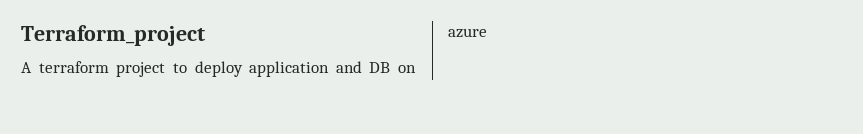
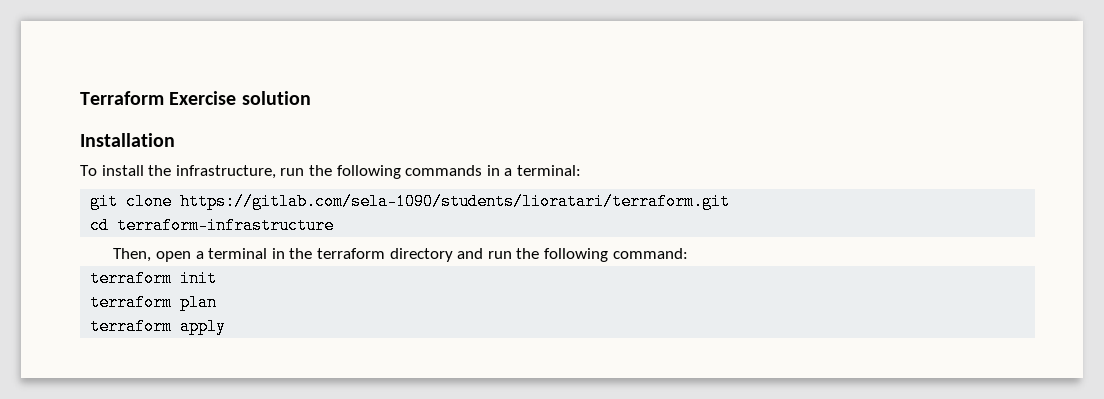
[21,25,205,46] [21,61,416,77] [448,28,487,38] Terraform_project // A terraform project to deploy application and DB on azure -> [80,91,311,105] [80,133,175,147] [80,165,581,179] [90,193,731,210] [90,217,335,234] [113,248,688,262] [90,270,218,287] [90,294,218,311] [90,318,227,335] Terraform Exercise solution // Installation // To install the infrastructure, run the following commands in a terminal: // git clone https://gitlab.com/sela-1090/students/lioratari/terraform.git // cd terraform-infrastructure // Then, open a terminal in the terraform directory and run the following command: // terraform init // terraform plan // terraform apply

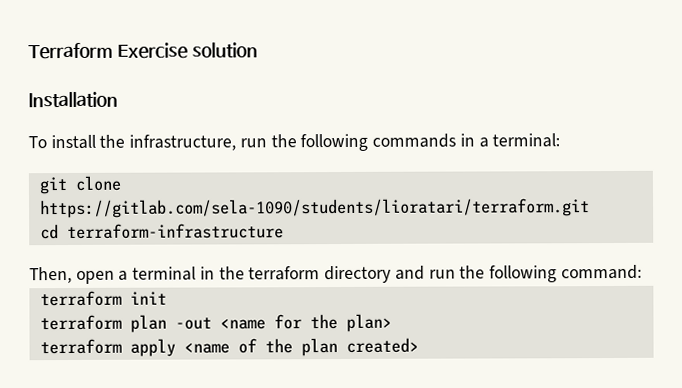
[90,318,227,335] // terraform apply -> [174,313,392,332] [39,337,419,357] -out <name for the plan> // terraform apply <name of the plan created>

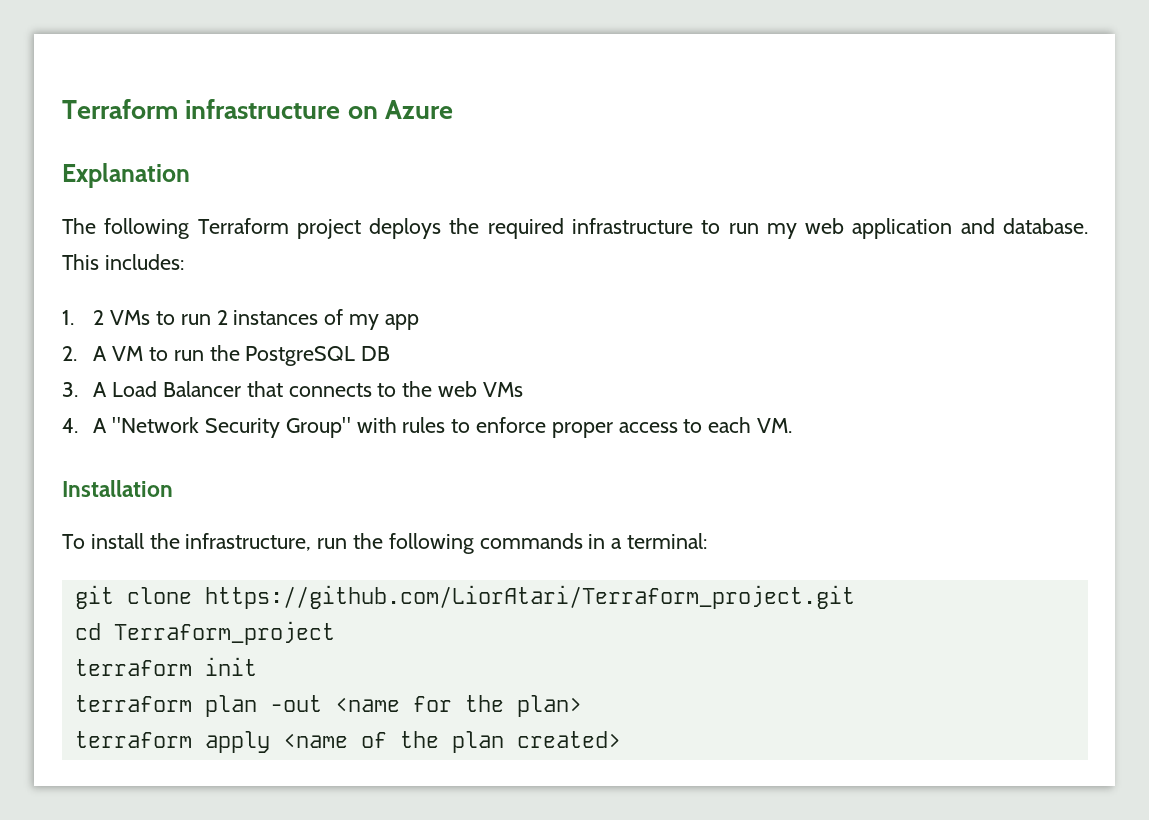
[28,42,258,60] Terraform Exercise solution -> [62,99,453,119] [62,163,190,188] [62,218,1089,239] [62,254,184,270] [62,309,419,330] [62,345,391,366] [62,381,523,397] [62,417,792,438] Terraform infrastructure on Azure // Explanation // The following Terraform project deploys the required infrastructure to run my web application and database. This includes: // 1. 2 VMs to run 2 instances of my app // 2. A VM to run the PostgreSQL DB // 3. A Load Balancer that connects to the web VMs // 4. A "Network Security Group" with rules to enforce proper access to each VM.
[39,198,590,219] https://gitlab.com/sela-1090/students/lioratari/terraform.git -> [204,585,855,609] https://github.com/LiorAtari/Terraform_project.git
[66,223,284,240] [29,264,642,284] terraform-infrastructure // Then, open a terminal in the terraform directory and run the following command: -> [113,621,335,645] Terraform_project

